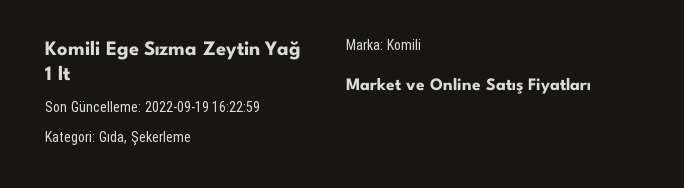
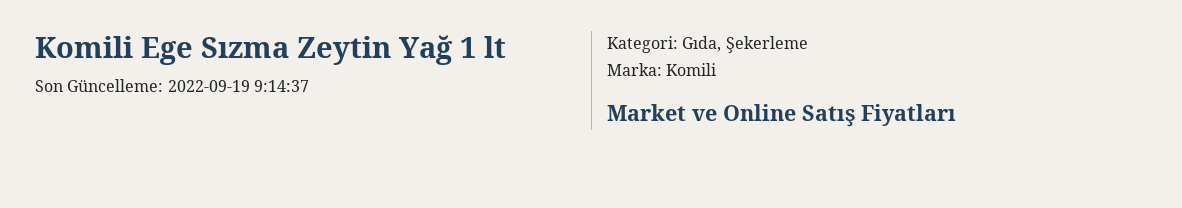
[212,101,261,112] 16:22:59 -> [253,80,309,92] 9:14:37

